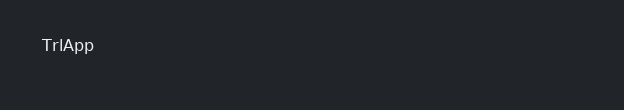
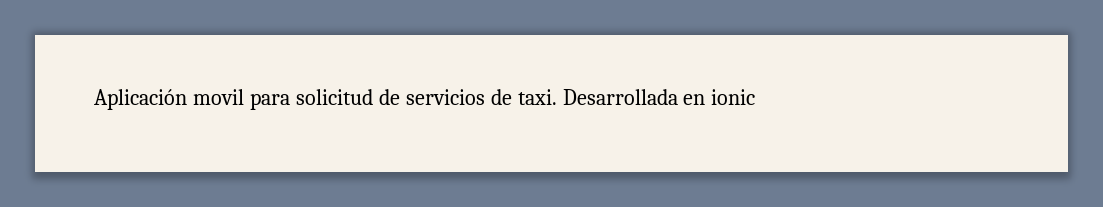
[41,39,94,54] TrlApp -> [94,89,756,110] Aplicación movil para solicitud de servicios de taxi. Desarrollada en ionic

